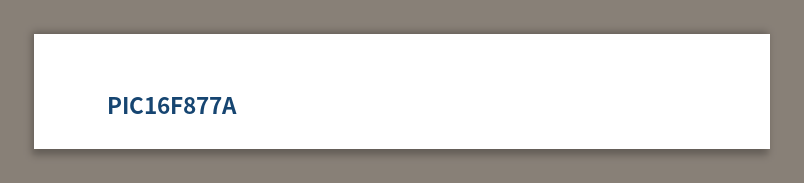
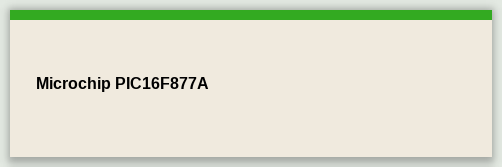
(107, 105) none -> [36,77,111,92] Microchip

